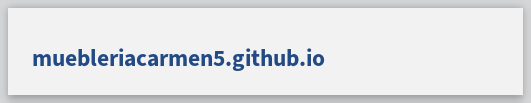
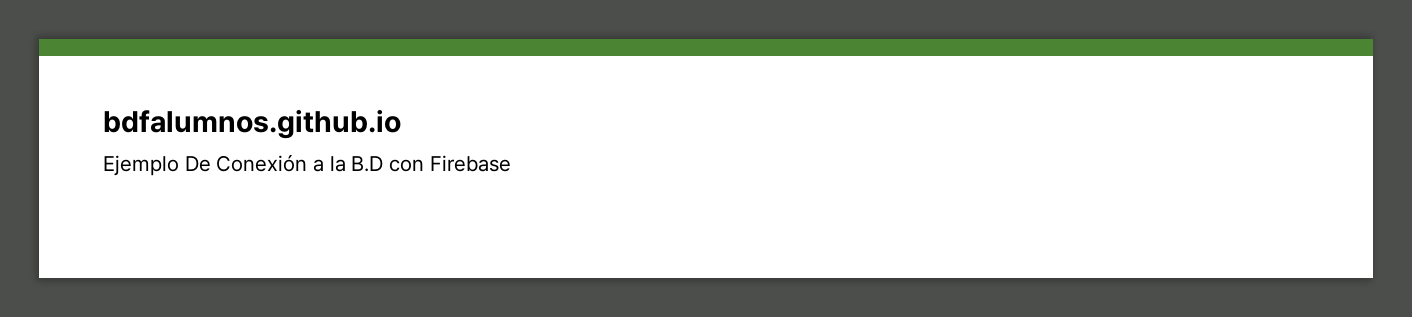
[32,48,325,71] muebleriacarmen5.github.io -> [103,109,401,139] [103,154,511,176] bdfalumnos.github.io // Ejemplo De Conexión a la B.D con Firebase

